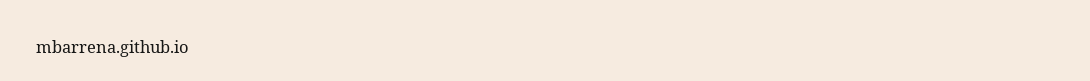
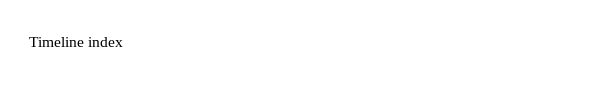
[36,40,189,57] mbarrena.github.io -> [29,37,124,47] Timeline index

